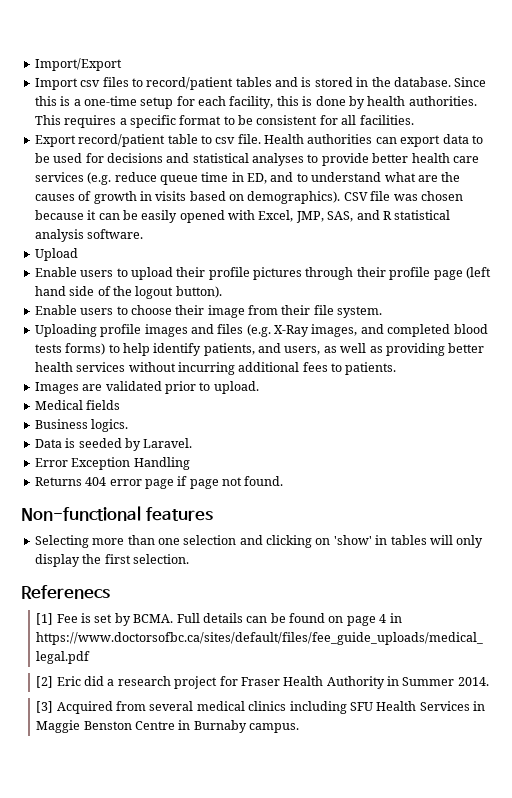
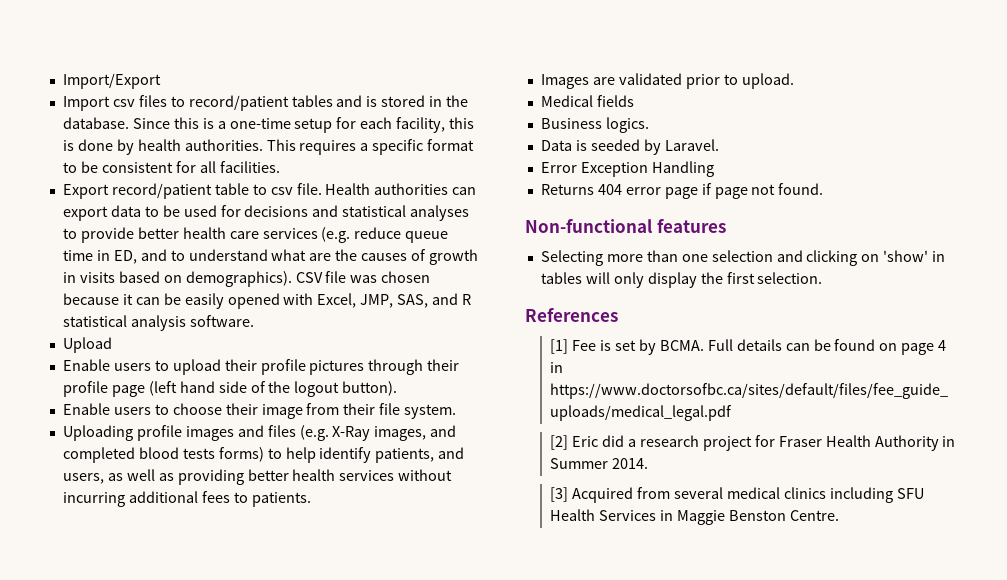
[21,585,110,599] Referenecs -> [525,308,618,322] References
[135,720,300,733] Centre in Burnaby campus. -> [789,510,839,521] Centre.

